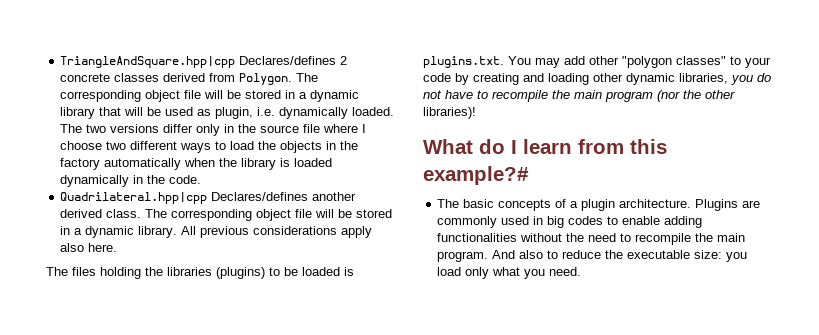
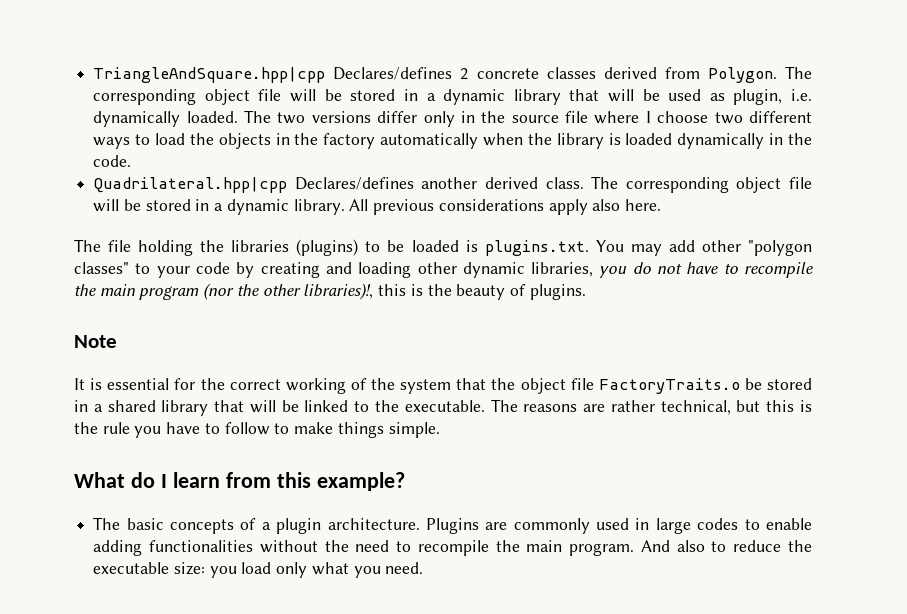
[72,267,96,276] files -> [108,240,132,252] file
[423,107,476,119] libraries)! -> [303,283,586,300] [74,335,117,348] [74,378,812,394] [74,399,813,416] [74,422,440,438] libraries)!, this is the beauty of plugins. // Note // It is essential for the correct working of the system that the object file FactoryTraits.o be stored in a shared library that will be linked to the executable. The reasons are rather technical, but this is the rule you have to follow to make things simple.
[423,166,529,185] example?# -> [316,472,405,491] example?
[547,216,565,228] big -> [655,518,691,534] large

